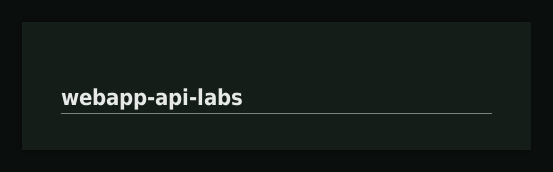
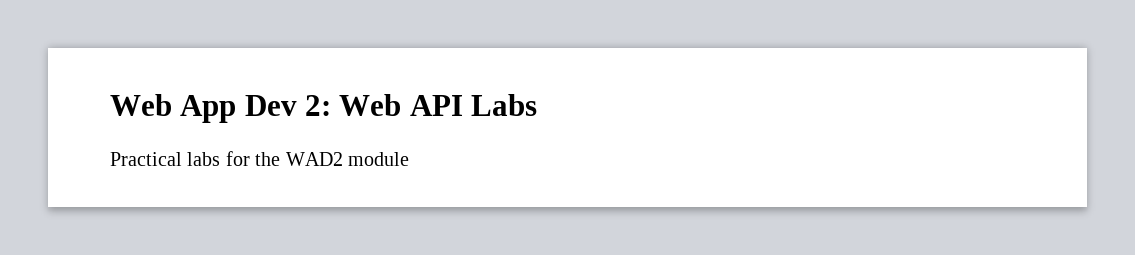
[61,88,243,110] webapp-api-labs -> [110,94,538,123] [110,151,409,166] Web App Dev 2: Web API Labs // Practical labs for the WAD2 module

